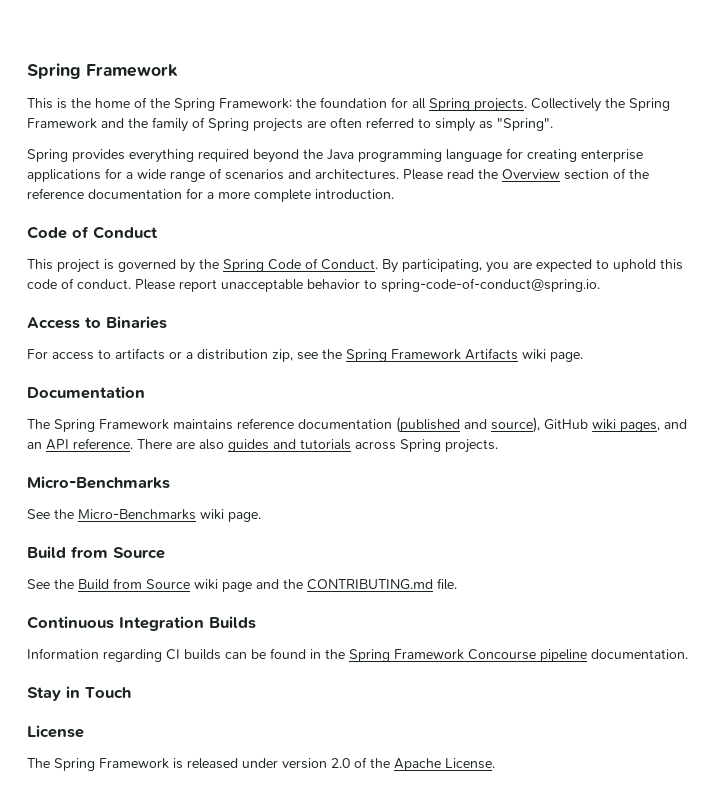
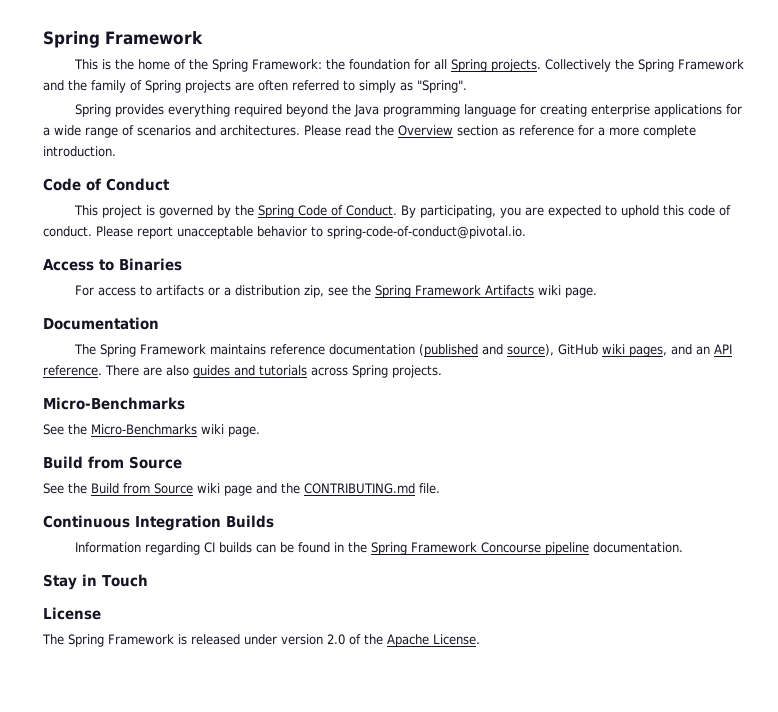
[613,168,649,179] [27,188,182,199] of the reference documentation -> [502,125,574,136] as reference
[381,278,600,292] spring-code-of-conduct@spring.io. -> [327,226,526,239] spring-code-of-conduct@pivotal.io.

